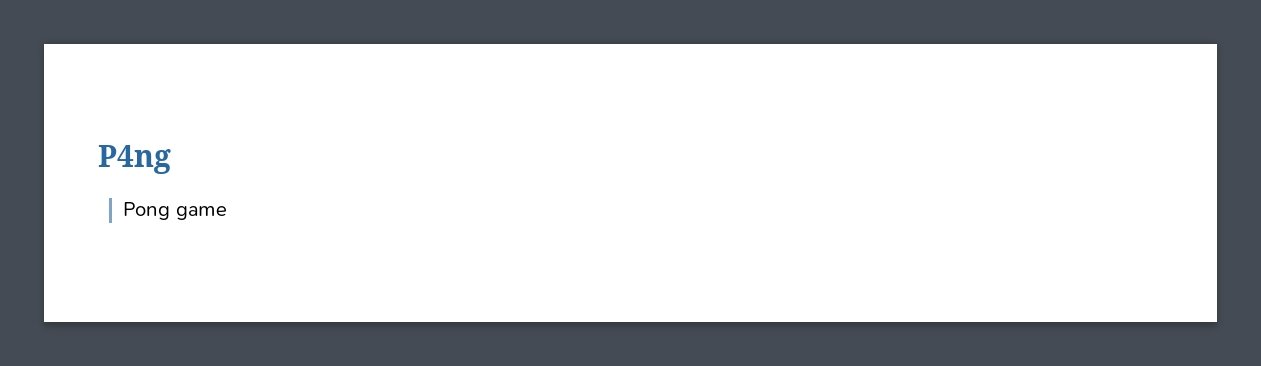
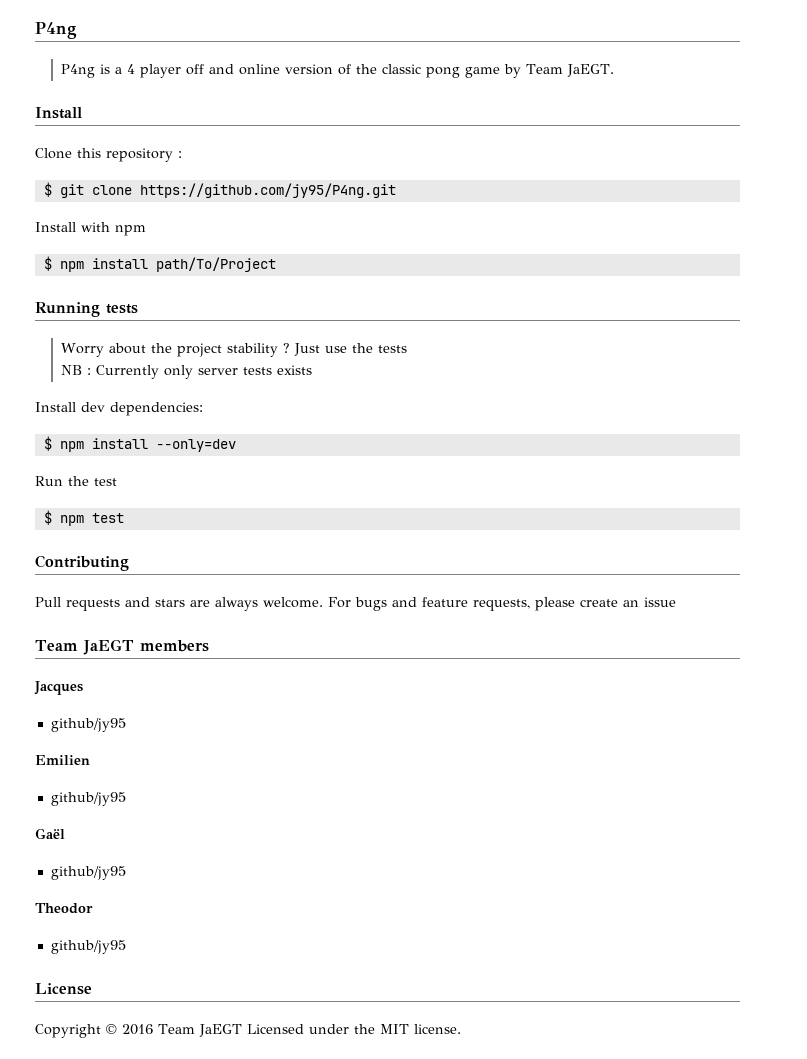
[123,202,227,220] Pong game -> [60,64,614,78] [35,107,82,119] [35,148,182,162] [43,182,396,198] [35,222,146,236] [43,256,276,272] [35,302,138,317] [60,343,407,357] [60,365,312,379] [35,402,203,416] [43,436,236,452] [35,476,117,486] [43,510,124,526] [35,555,129,571] [35,597,676,611] [35,639,209,655] [34,681,83,695] [50,718,126,732] [35,755,90,765] [50,792,126,806] [35,828,65,839] [50,866,126,880] [35,903,93,914] [50,940,126,954] [35,983,92,995] [35,1024,461,1038] P4ng is a 4 player off and online version of the classic pong game by Team JaEGT. // Install // Clone this repository : // $ git clone https://github.com/jy95/P4ng.git // Install with npm // $ npm install path/To/Project // Running tests // Worry about the project stability ? Just use the tests // NB : Currently only server tests exists // Install dev dependencies: // $ npm install --only=dev // Run the test // $ npm test // Contributing // Pull requests and stars are always welcome. For bugs and feature requests, please create an issue // Team JaEGT members // Jacques // github/jy95 // Emilien // github/jy95 // Gaël // github/jy95 // Theodor // github/jy95 // License // Copyright © 2016 Team JaEGT Licensed under the MIT license.

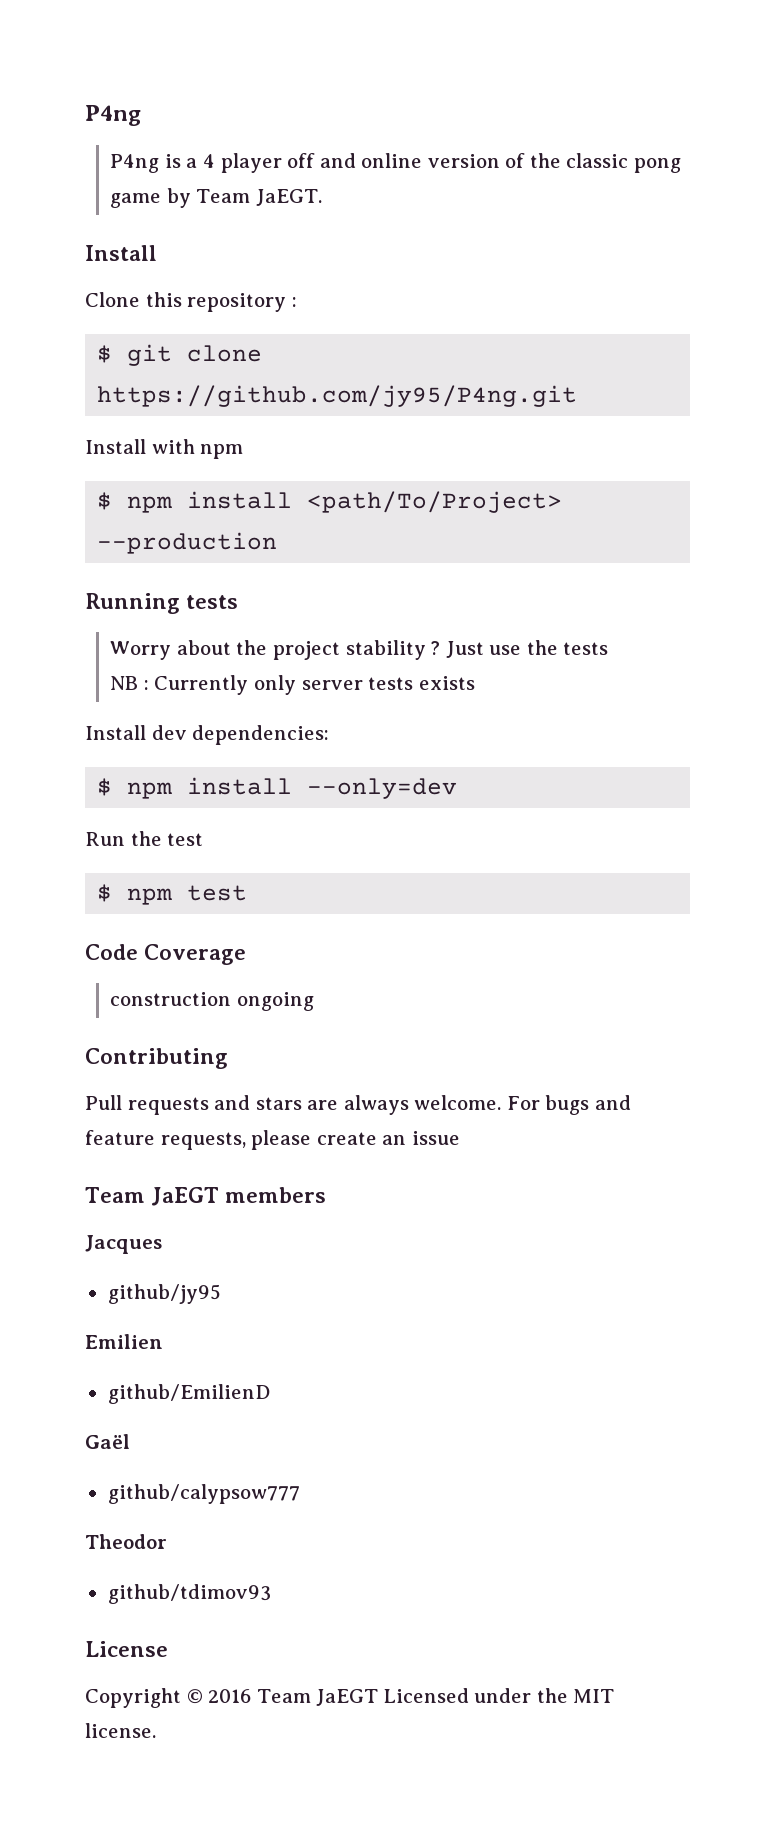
[155,257,276,272] path/To/Project -> [307,491,563,513] [97,532,278,554] <path/To/Project> --production
(124, 518) none -> [85,944,247,965] [110,992,314,1011] // Code Coverage // construction ongoing
[50,792,126,806] github/jy95 -> [107,1384,270,1404] github/EmilienD
[50,866,126,880] github/jy95 -> [107,1484,300,1504] github/calypsow777
[50,940,126,954] github/jy95 -> [107,1584,271,1604] github/tdimov93

